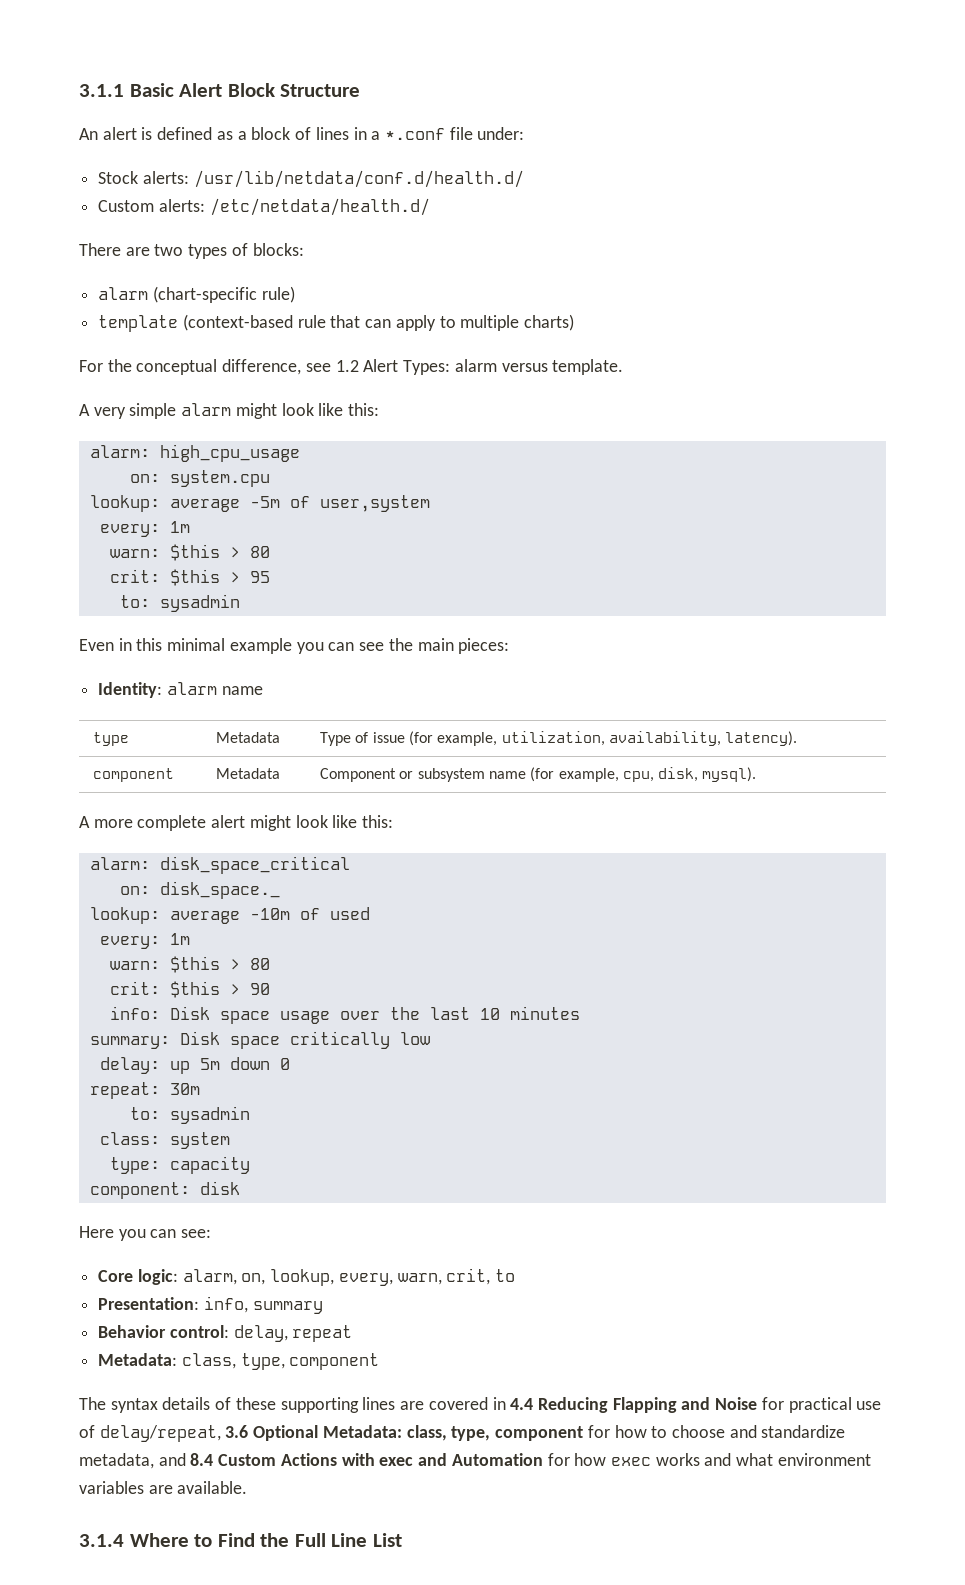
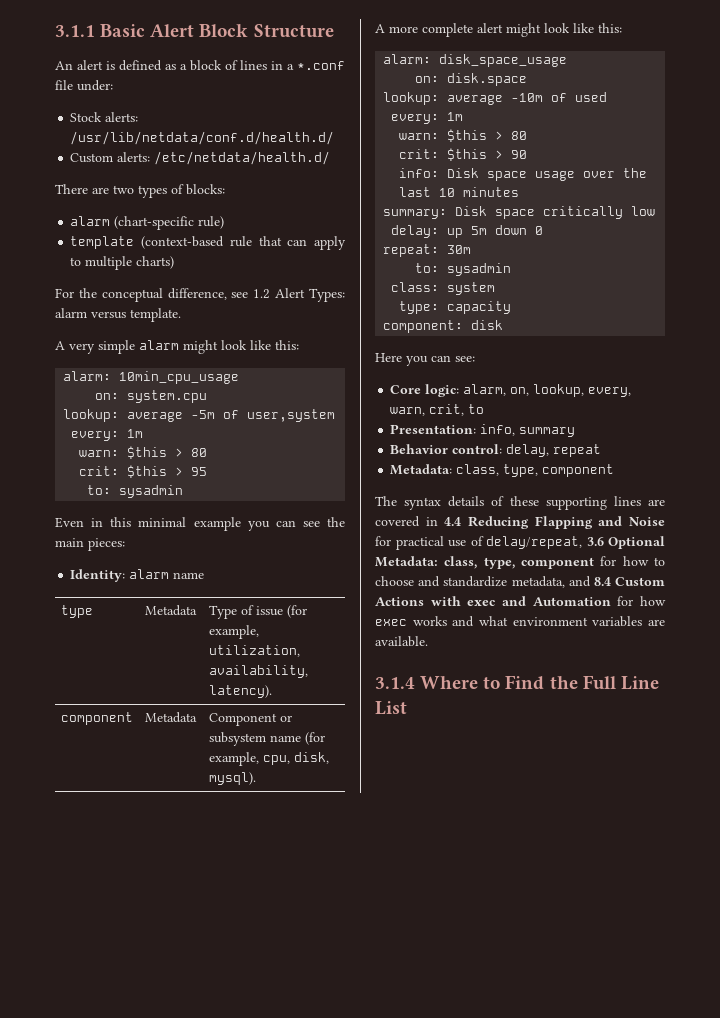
[159,444,300,462] high_cpu_usage -> [119,371,240,384] 10min_cpu_usage
[159,856,350,874] [119,881,280,899] disk_space_critical // on: disk_space._ -> [439,54,568,67] [415,73,528,86] disk_space_usage // on: disk.space

